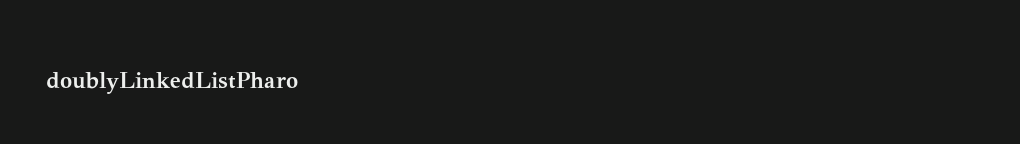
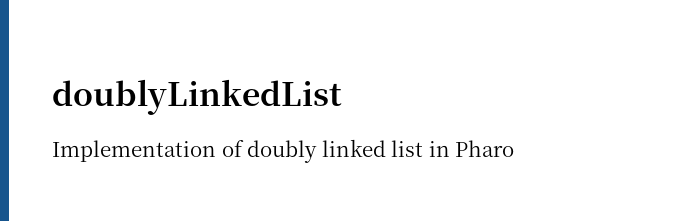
[46,72,298,94] doublyLinkedListPharo -> [52,79,342,115] [52,139,515,163] doublyLinkedList // Implementation of doubly linked list in Pharo

